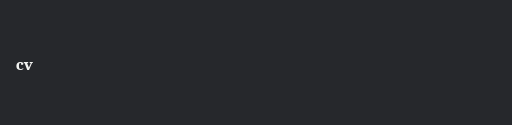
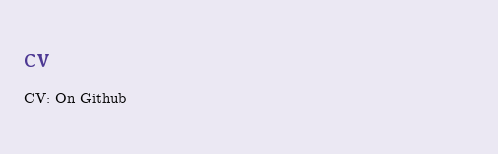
[16,62,33,70] cv -> [24,54,50,67] [24,93,126,103] CV // CV: On Github

